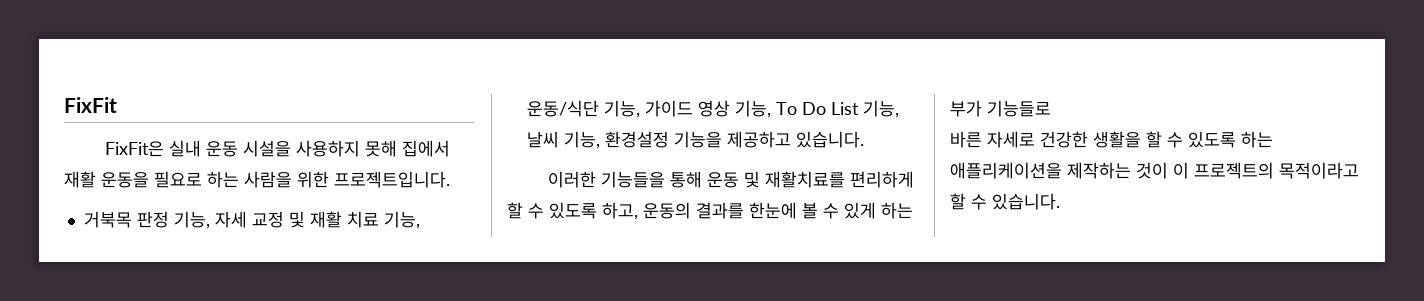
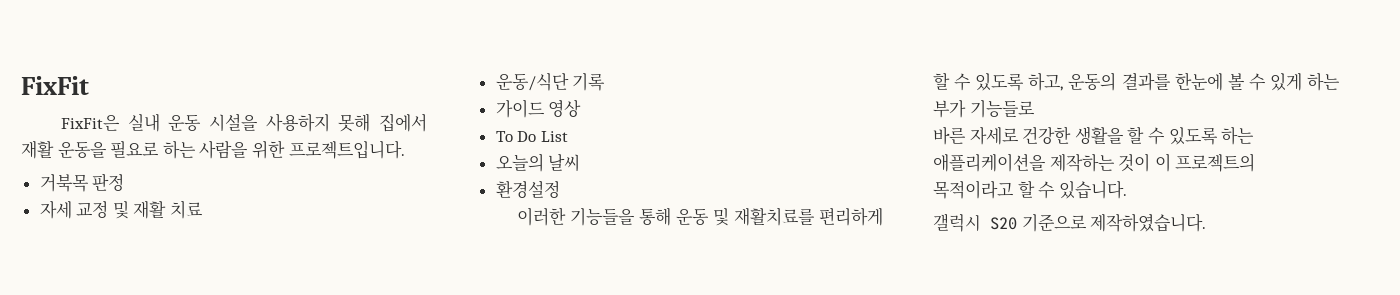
[173,211,210,229] 기능, -> (125, 182) //
[383,211,420,229] [526,100,640,118] 기능, 운동/식단 기능, -> [495,73,606,91] // 운동/식단 기록 //
[734,100,771,118] 기능, -> (582, 108) //
[862,100,899,118] 기능, -> [495,153,544,172] // 오늘의
[563,131,600,149] 기능, -> (581, 162) //
[673,131,864,148] 기능을 제공하고 있습니다. -> (560, 189) none
(1060, 201) none -> [933,213,1207,232] // 갤럭시 S20 기준으로 제작하였습니다.

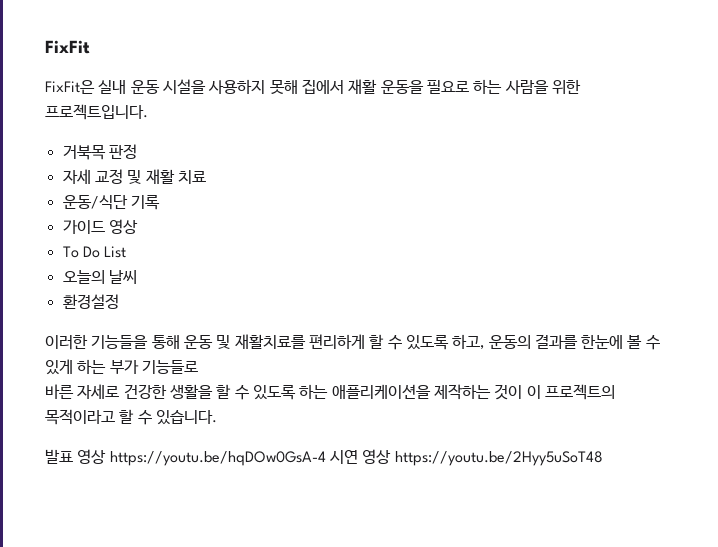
[933,213,1207,232] 갤럭시 S20 기준으로 제작하였습니다. -> [45,449,603,466] 발표 영상 https://youtu.be/hqDOw0GsA-4 시연 영상 https://youtu.be/2Hyy5uSoT48

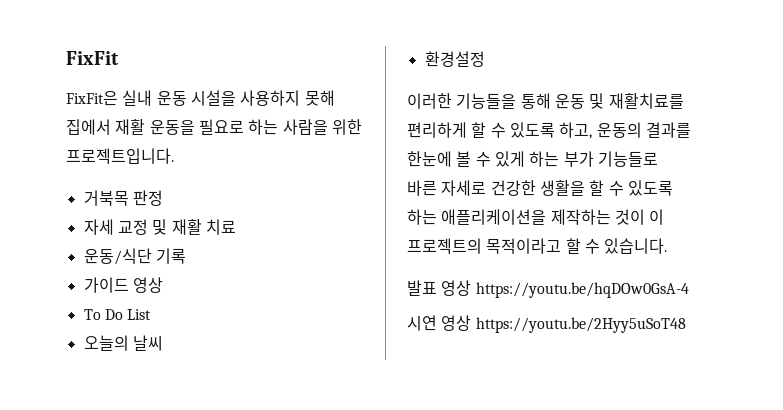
(326, 458) none -> (689, 290) //

